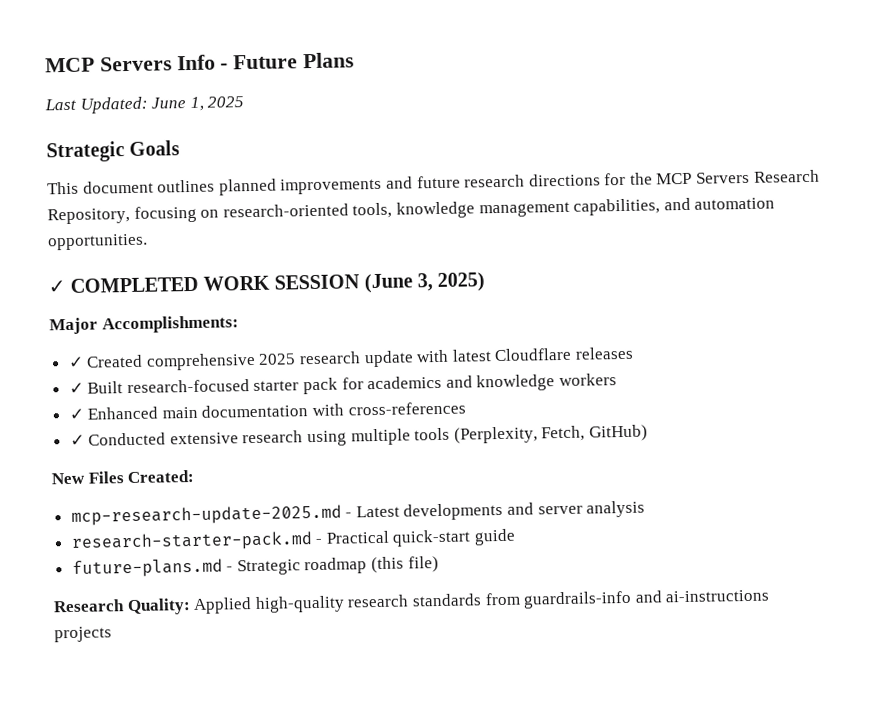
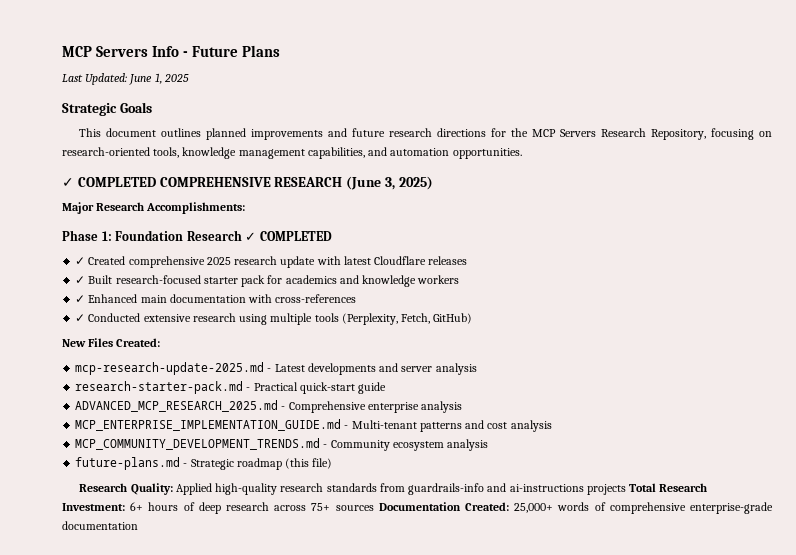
[202,274,361,291] WORK SESSION -> [159,177,343,187] COMPREHENSIVE RESEARCH
(98, 326) none -> [96,202,145,211] Research
(239, 324) none -> [62,230,332,241] // Phase 1: Foundation Research ✓ COMPLETED
(517, 537) none -> [75,400,463,413] [75,419,552,432] [75,438,489,451] // ADVANCED_MCP_RESEARCH_2025.md - Comprehensive enterprise analysis // MCP_ENTERPRISE_IMPLEMENTATION_GUIDE.md - Multi-tenant patterns and cost analysis // MCP_COMMUNITY_DEVELOPMENT_TRENDS.md - Community ecosystem analysis
(112, 634) none -> [629,483,708,492] [62,502,773,514] [62,521,138,530] Total Research Investment: 6+ hours of deep research across 75+ sources Documentation Created: 25,000+ words of comprehensive enterprise-grade documentation

